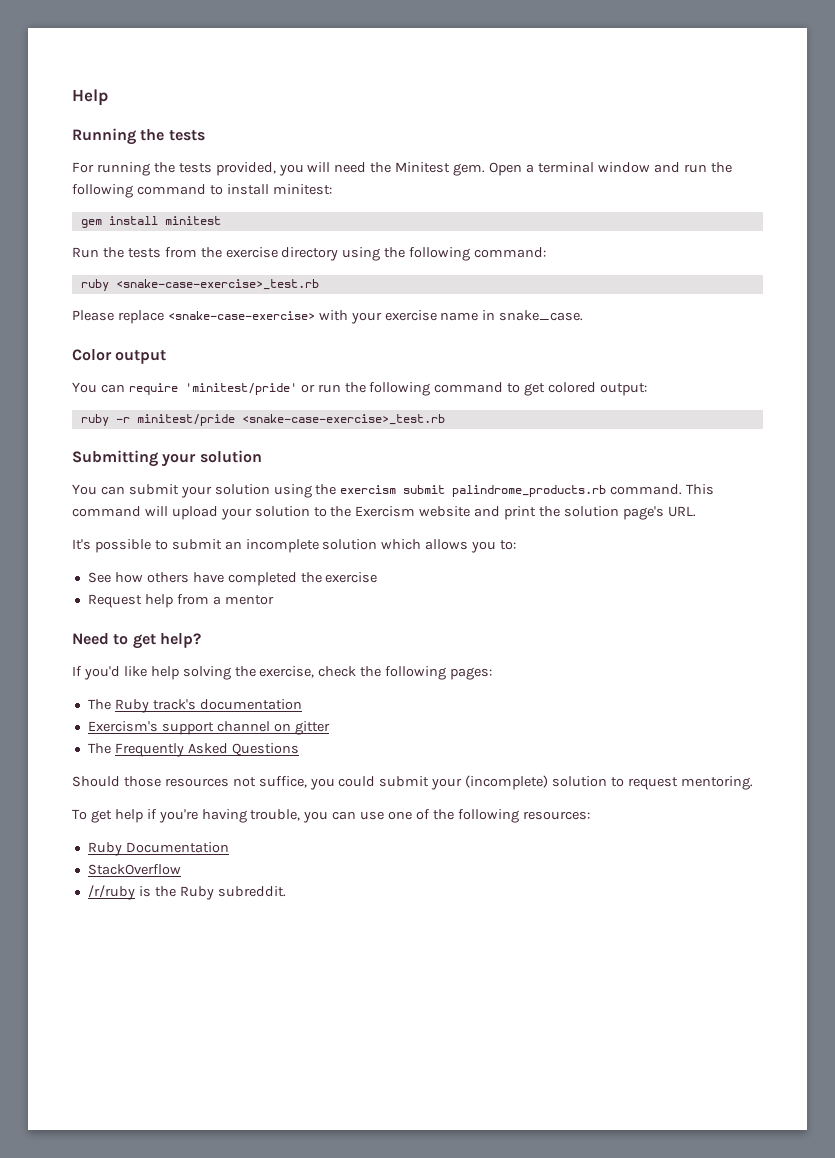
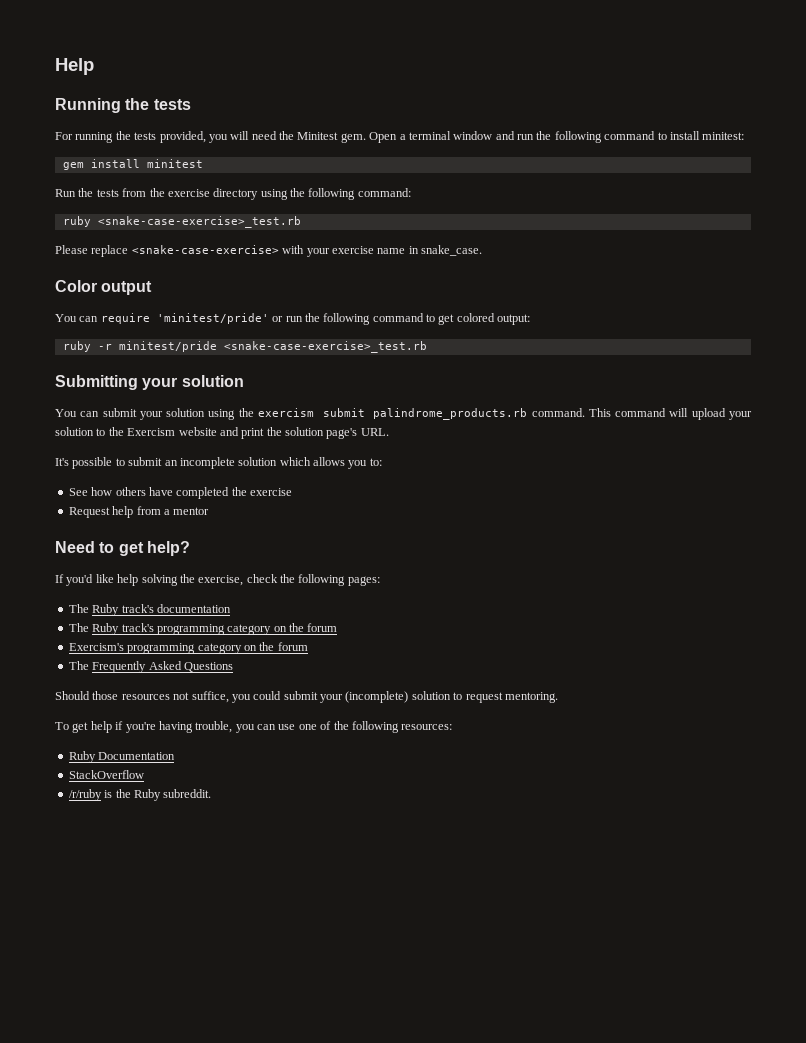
[87,721,330,735] Exercism's support channel on gitter -> [68,623,338,635] [68,642,308,654] The Ruby track's programming category on the forum // Exercism's programming category on the forum

